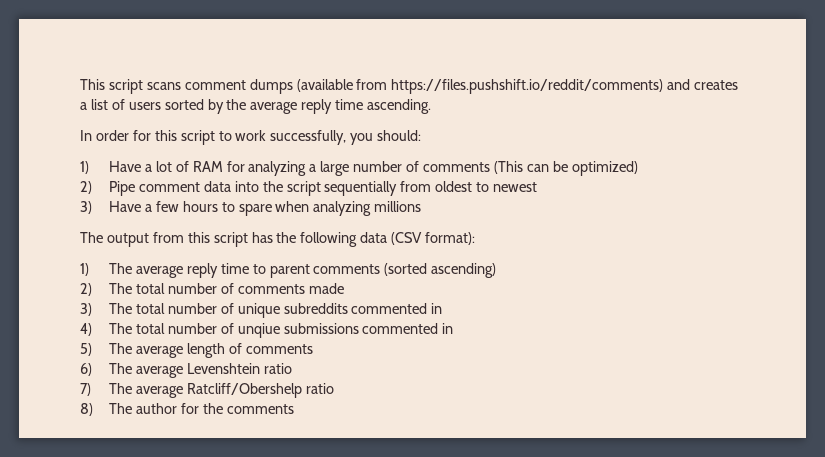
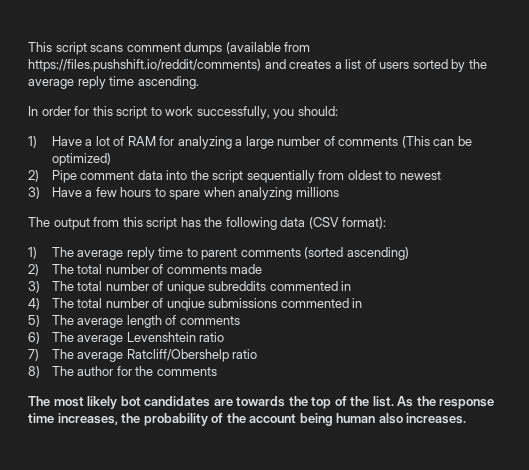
(294, 409) none -> [28,396,495,409] [28,413,467,426] // The most likely bot candidates are towards the top of the list. As the response time increases, the probability of the account being human also increases.

